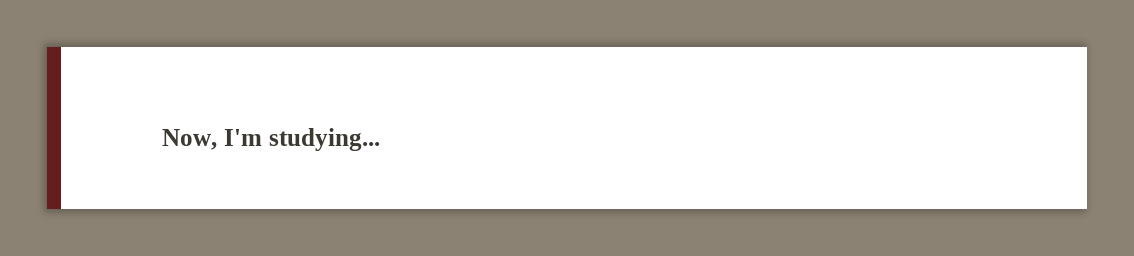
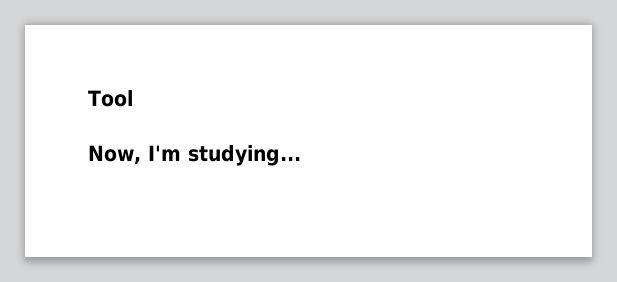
(162, 139) none -> [88,90,133,107] Tool //

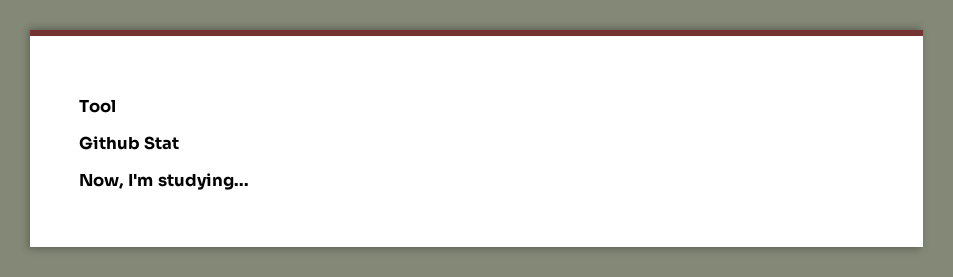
(133, 98) none -> [79,136,180,150] // Github Stat

